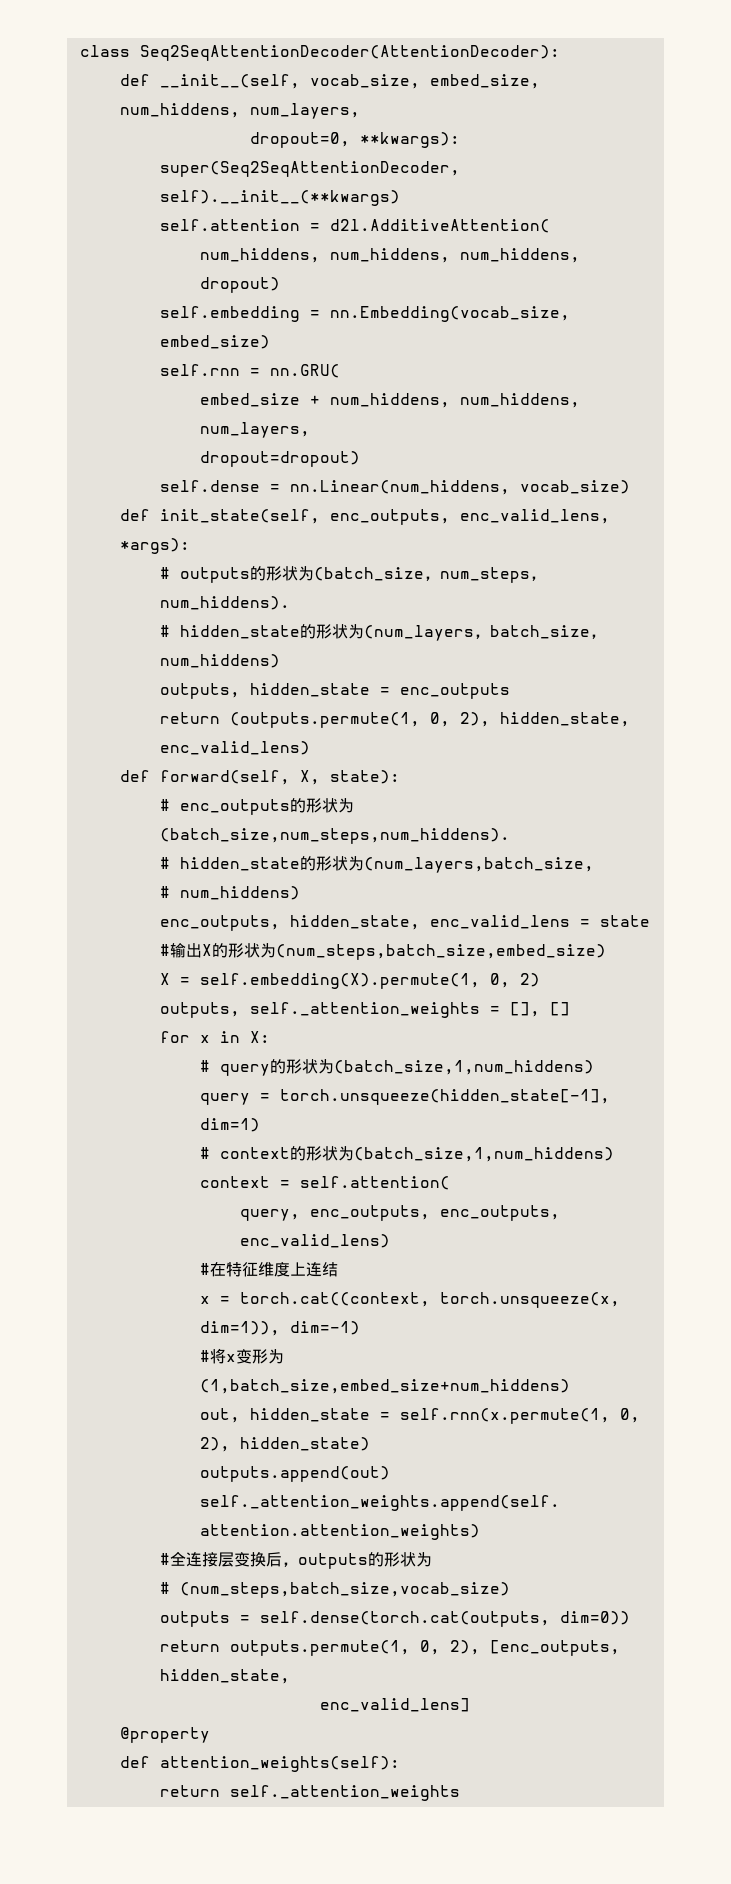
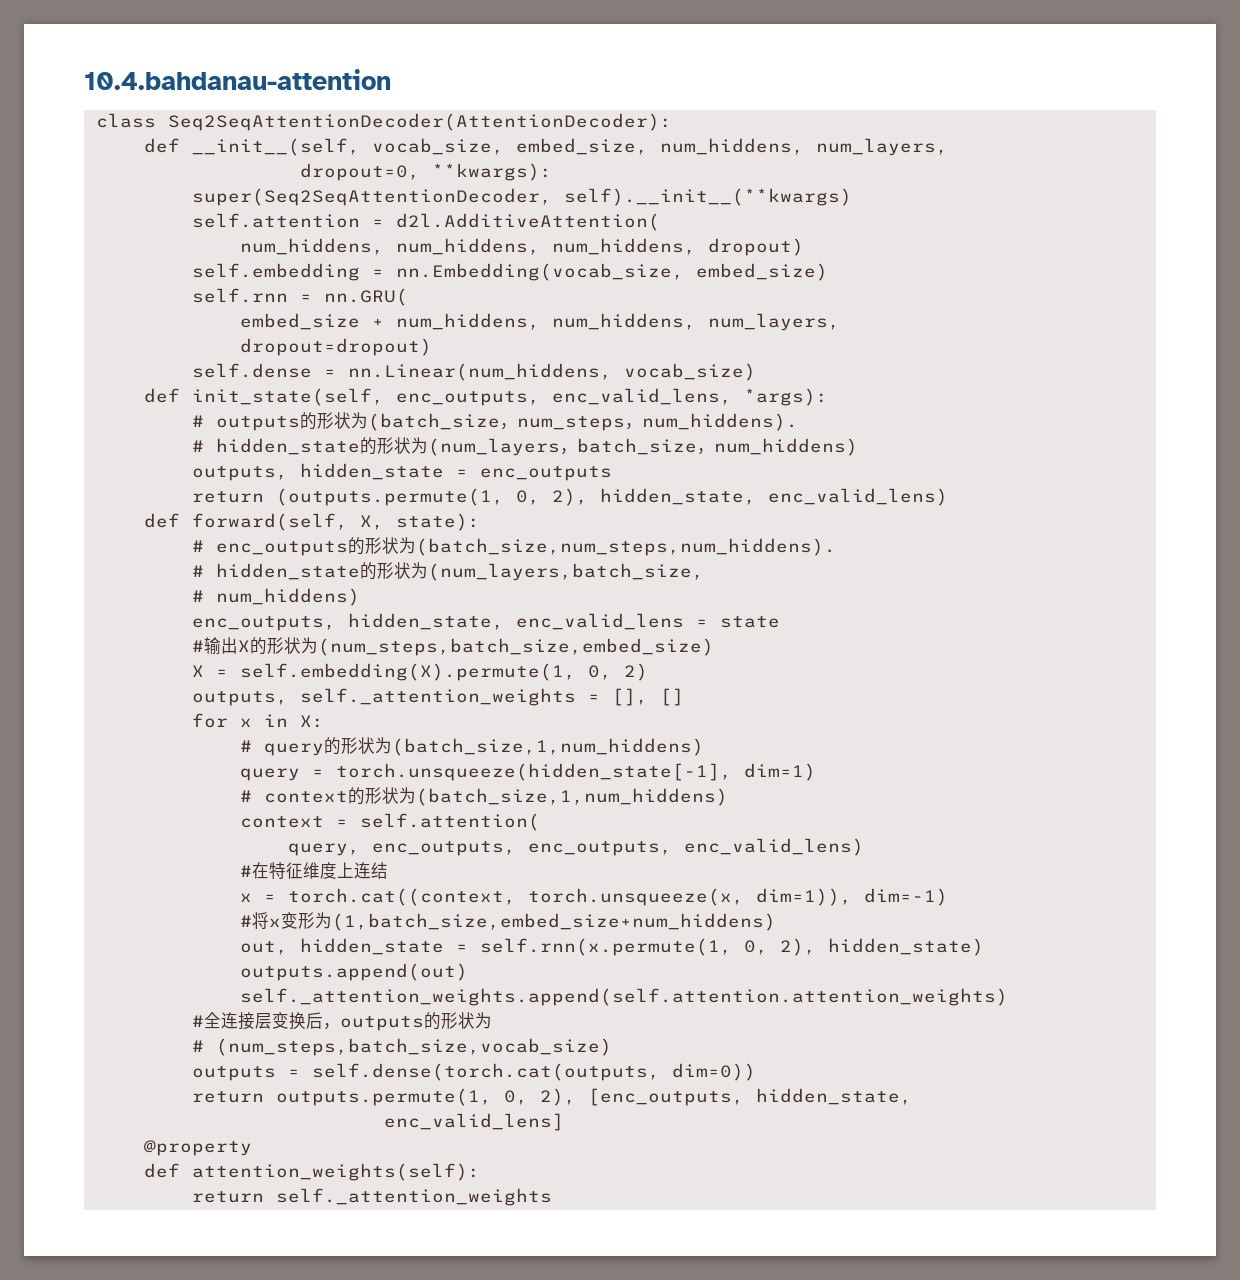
(79, 51) none -> [84,69,391,90] 10.4.bahdanau-attention //

